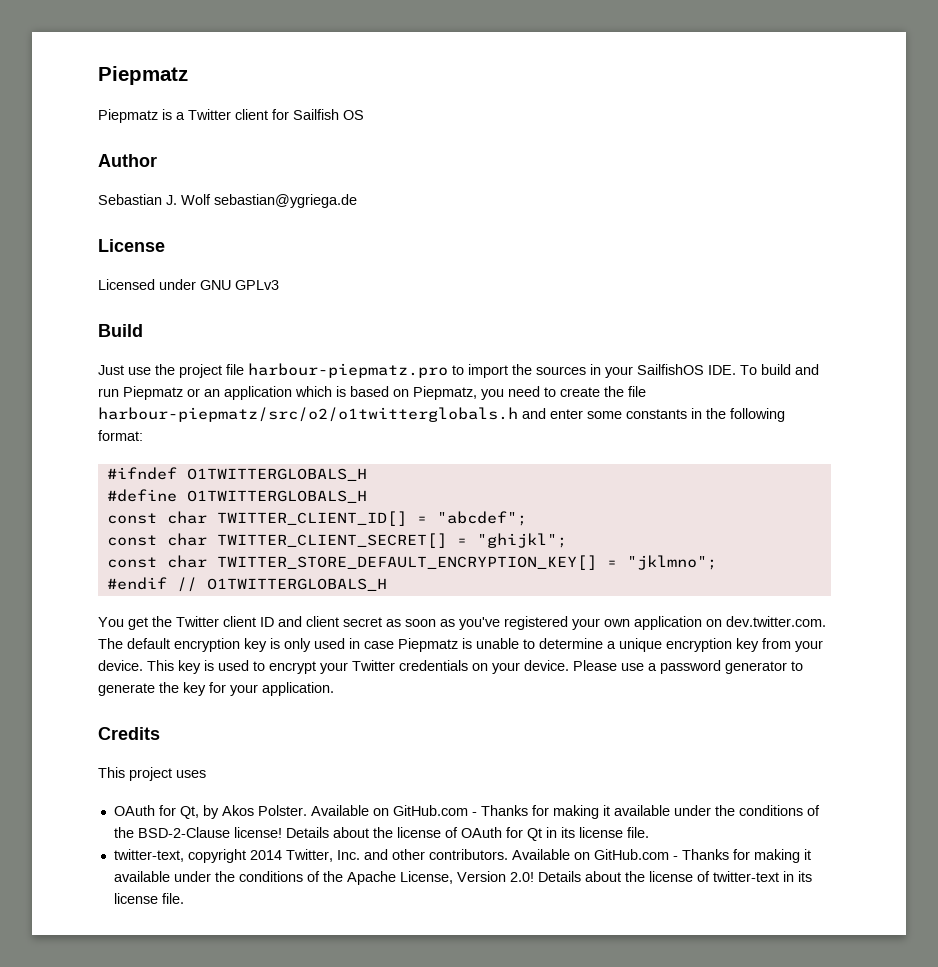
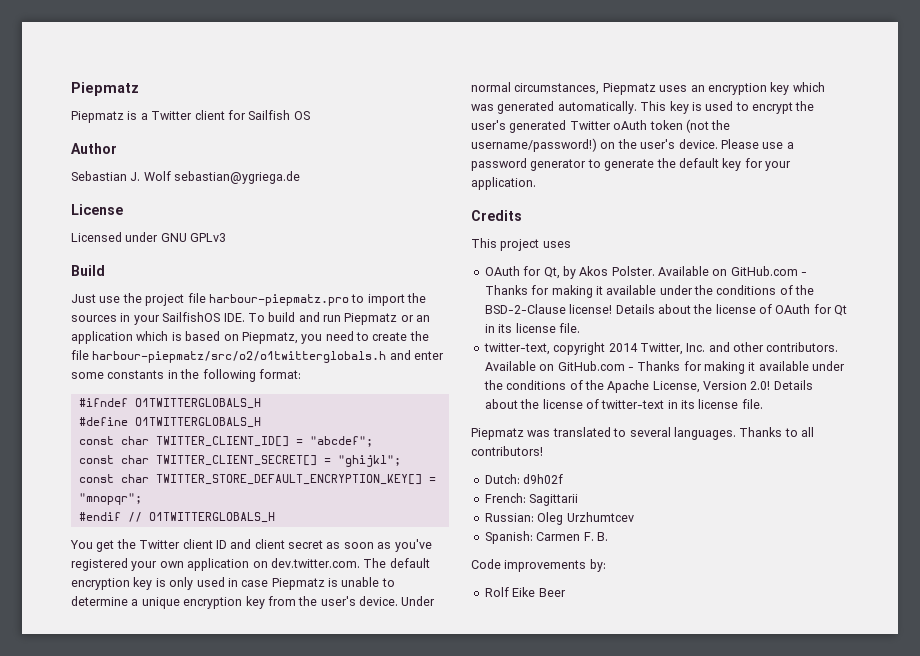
[626,555,717,570] "jklmno"; -> [78,493,142,505] "mnopqr";
[795,640,823,652] [98,660,143,671] your device. -> [298,596,436,606] [471,82,825,95] [471,101,637,114] the user's device. Under normal circumstances, Piepmatz uses an encryption key which was generated automatically.
[320,660,520,674] your Twitter credentials on your -> [795,101,815,111] [471,119,731,133] [471,138,676,152] the user's generated Twitter oAuth token (not the username/password!) on the user's
(179, 687) none -> [678,158,719,168] default
(184, 898) none -> [471,427,814,440] [471,446,543,456] [484,474,564,484] [484,493,579,506] [484,512,634,525] [484,531,608,544] [471,559,606,572] [484,587,566,597] // Piepmatz was translated to several languages. Thanks to all contributors! // Dutch: d9h02f // French: Sagittarii // Russian: Oleg Urzhumtcev // Spanish: Carmen F. B. // Code improvements by: // Rolf Eike Beer

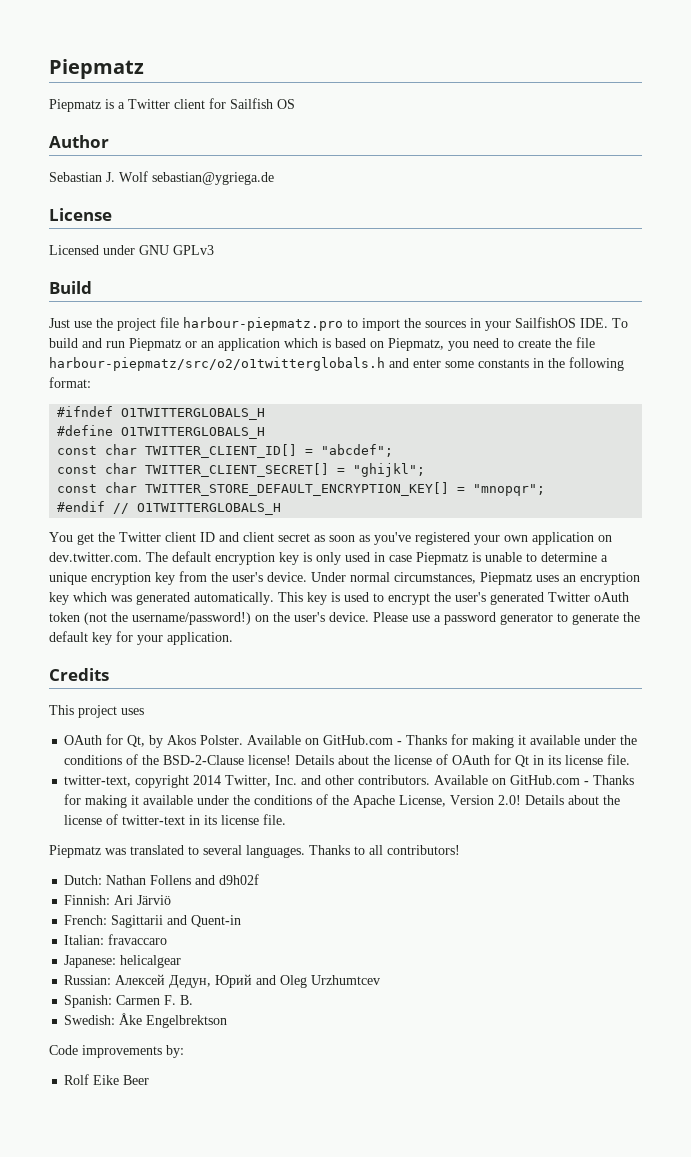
[523,474,564,484] [484,493,579,506] [484,513,534,522] d9h02f // French: Sagittarii // Russian: -> [106,874,260,885] [64,895,172,905] [64,915,242,928] [64,934,168,945] [64,955,182,968] [64,974,277,988] Nathan Follens and d9h02f // Finnish: Ari Järviö // French: Sagittarii and Quent-in // Italian: fravaccaro // Japanese: helicalgear // Russian: Алексей Дедун, Юрий and
(608, 536) none -> [64,1013,228,1028] // Swedish: Åke Engelbrektson

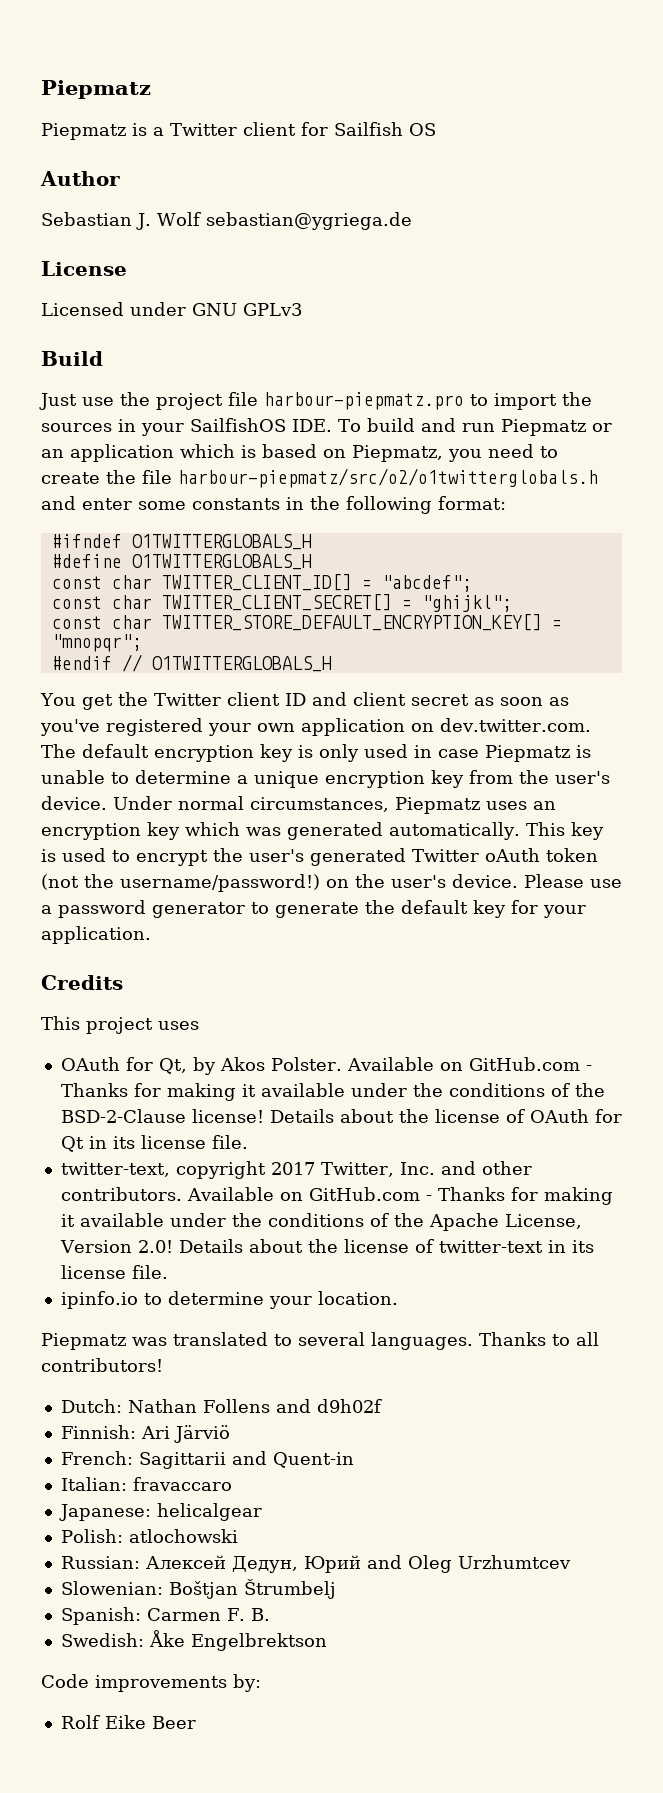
[193,775,222,785] 2014 -> [270,1162,315,1175] 2017
(287, 819) none -> [60,1291,398,1309] // ipinfo.io to determine your location.
(182, 961) none -> [60,1529,238,1543] // Polish: atlochowski
(381, 980) none -> [60,1579,336,1599] // Slowenian: Boštjan Štrumbelj

